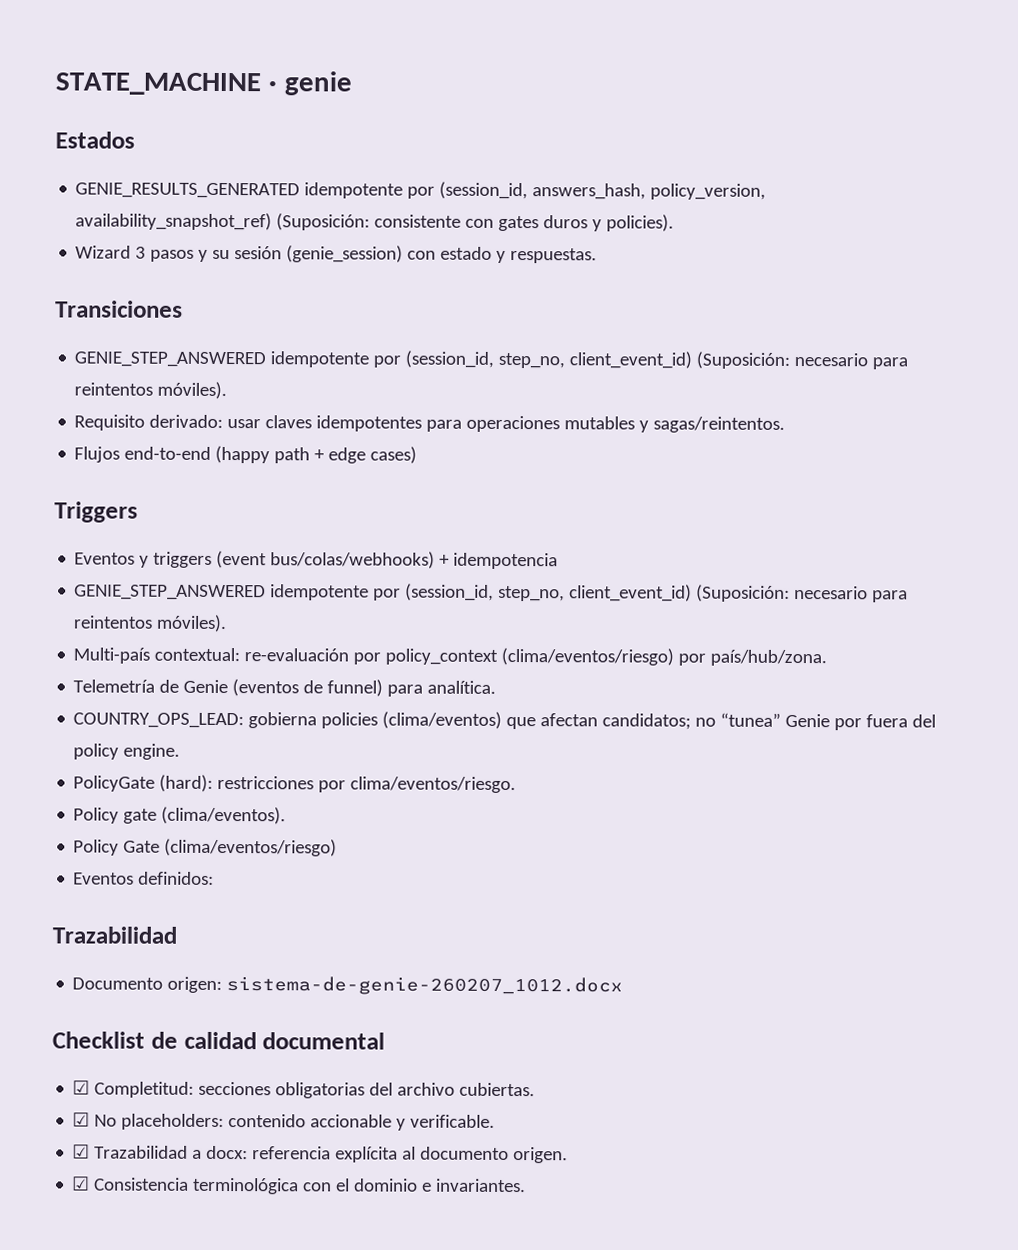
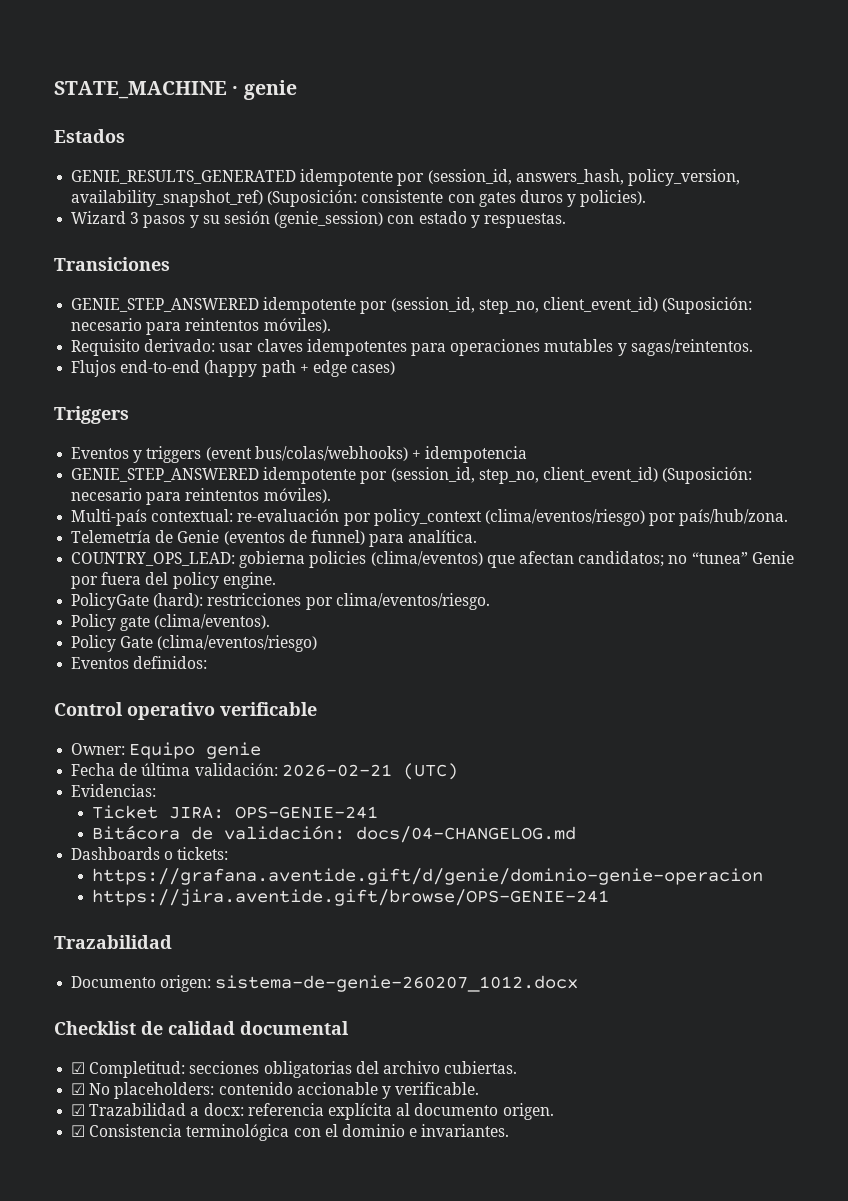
(215, 878) none -> [54,702,317,720] [71,742,262,759] [71,763,458,780] [71,784,157,797] [91,805,378,819] [91,825,576,843] [71,847,229,860] [91,868,763,885] [91,889,609,906] // Control operativo verificable // Owner: Equipo genie // Fecha de última validación: 2026-02-21 (UTC) // Evidencias: // Ticket JIRA: OPS-GENIE-241 // Bitácora de validación: docs/04-CHANGELOG.md // Dashboards o tickets: // https://grafana.aventide.gift/d/genie/dominio-genie-operacion // https://jira.aventide.gift/browse/OPS-GENIE-241

